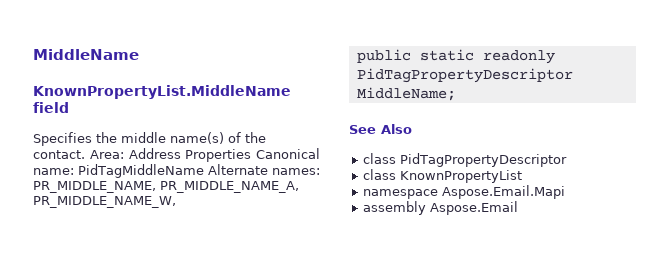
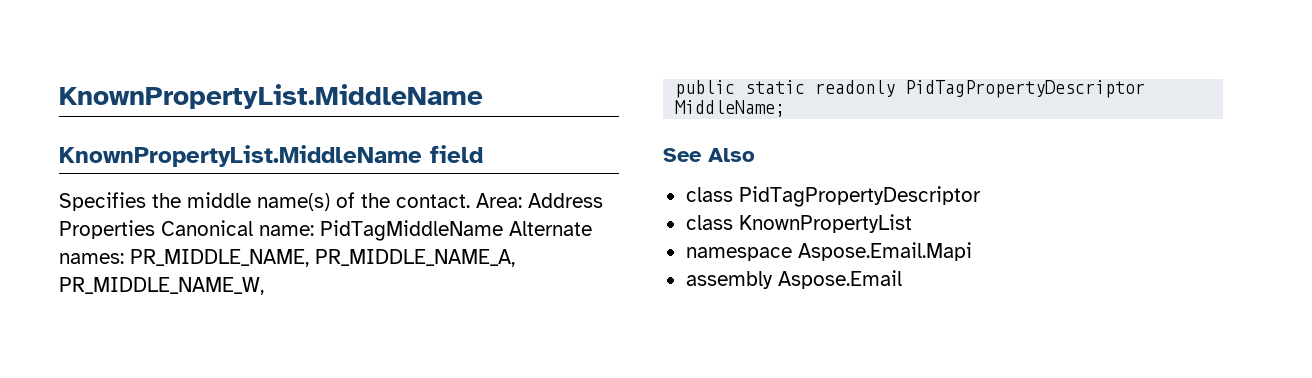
[33,49,139,60] MiddleName -> [59,84,483,109] KnownPropertyList.MiddleName

